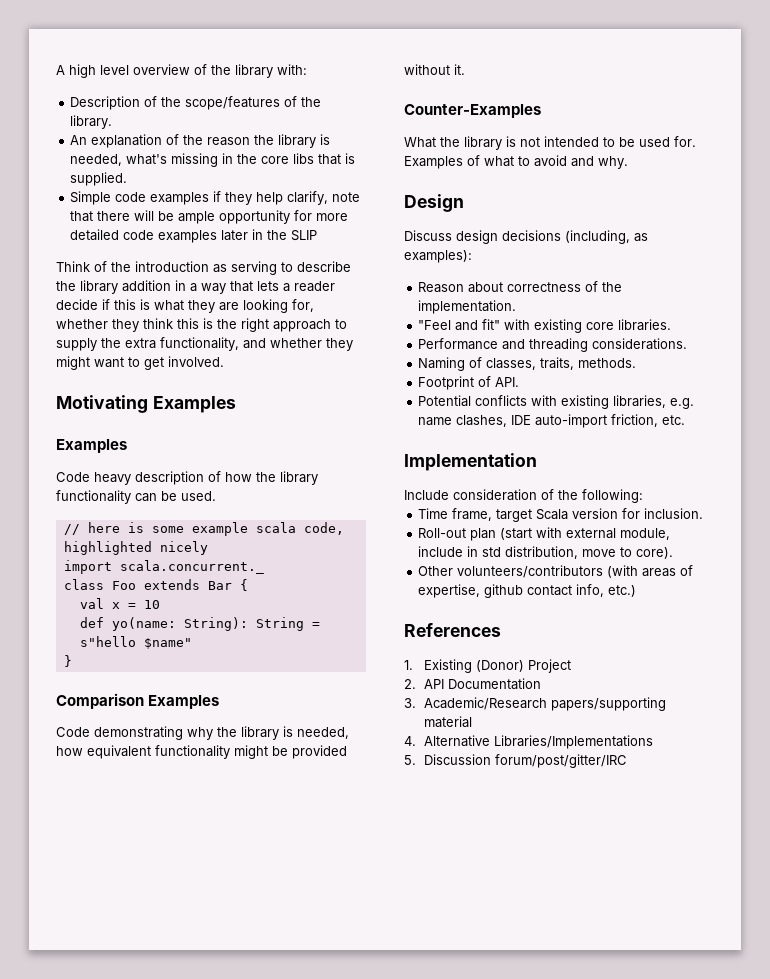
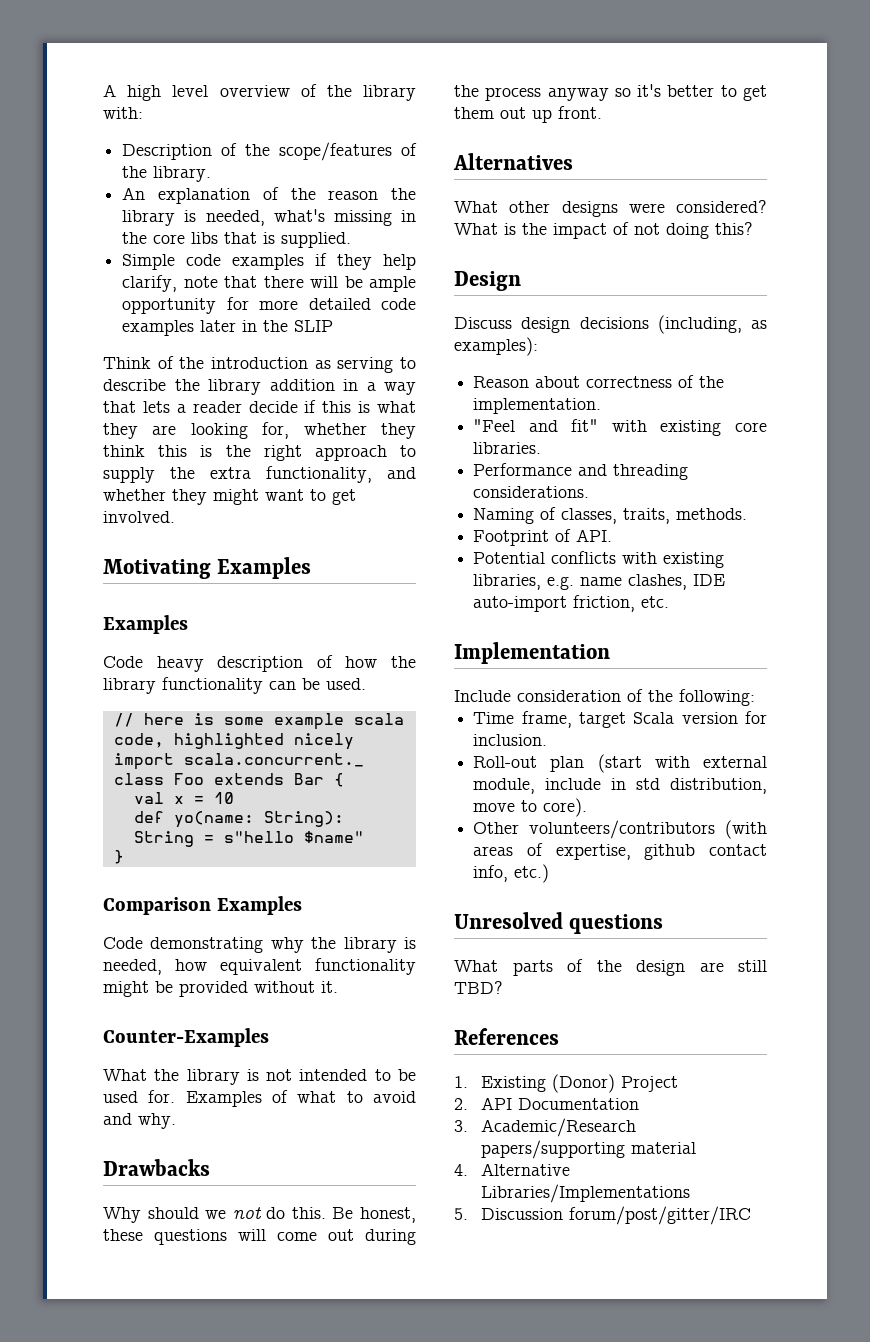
(628, 162) none -> [103,1159,210,1176] [103,1207,417,1223] [103,1229,416,1245] [454,84,767,101] [454,106,602,123] [453,153,573,170] [454,200,767,217] [454,222,753,239] // Drawbacks // Why should we not do this. Be honest, these questions will come out during the process anyway so it's better to get them out up front. // Alternatives // What other designs were considered? What is the impact of not doing this?
(637, 591) none -> [454,912,664,934] [454,959,767,976] [454,981,503,994] // Unresolved questions // What parts of the design are still TBD?

